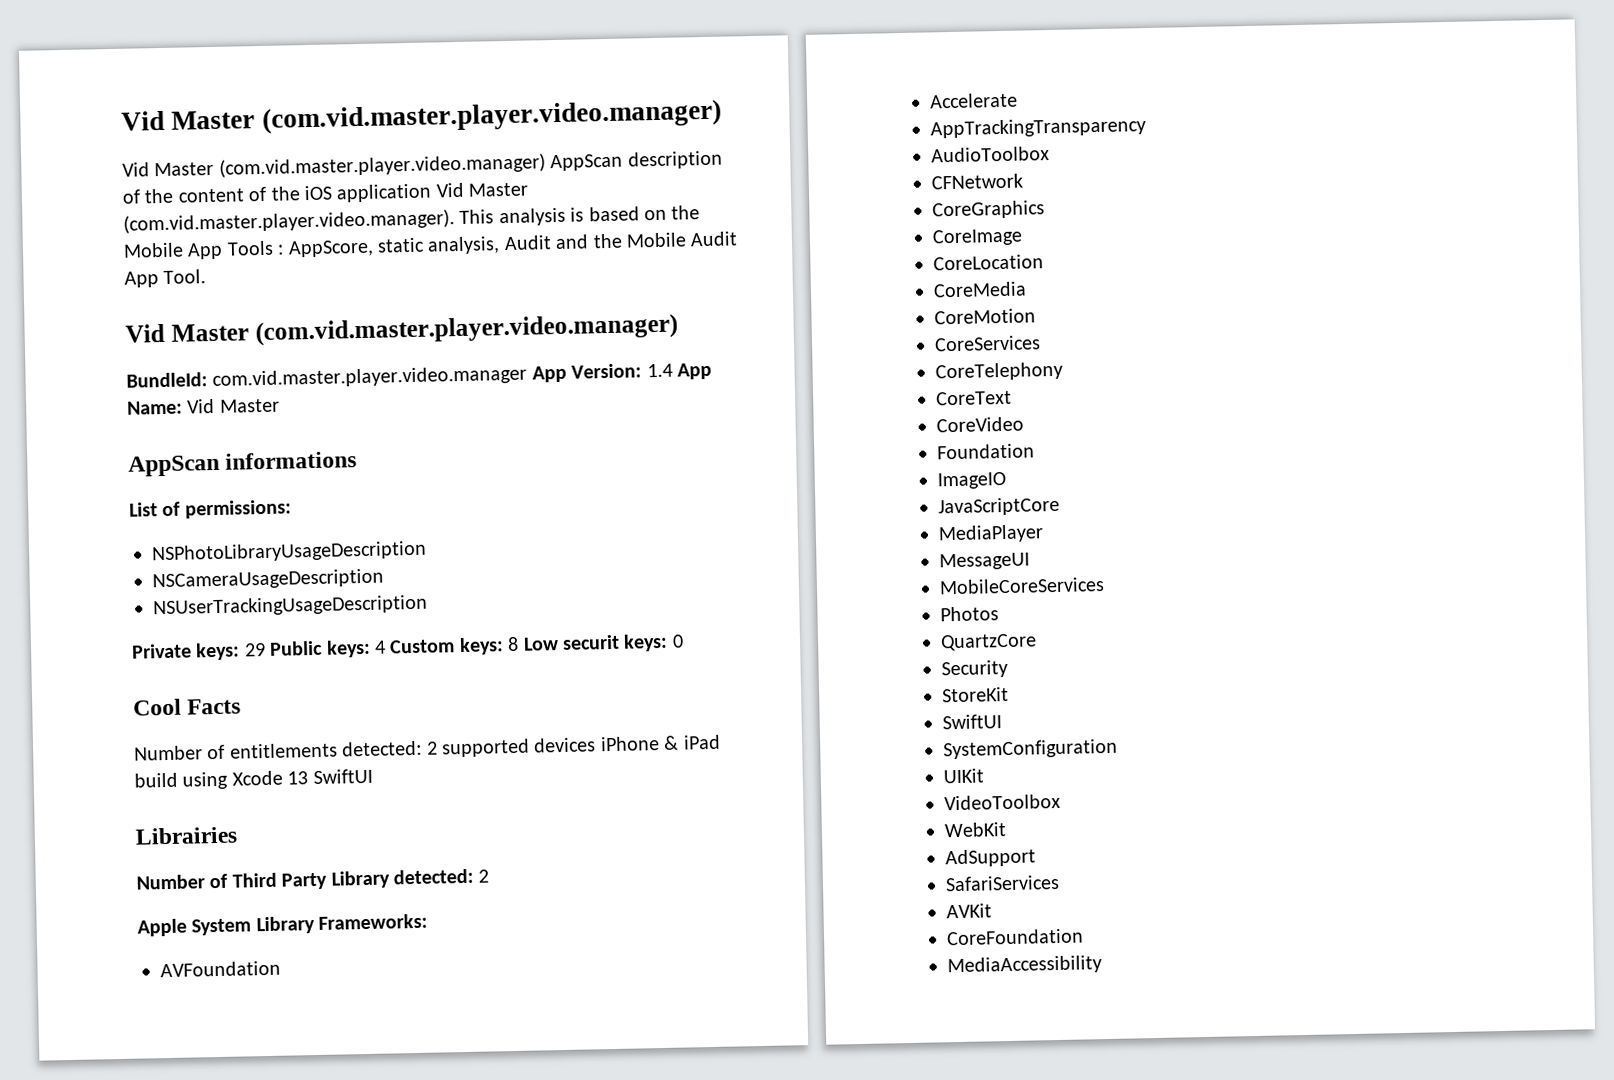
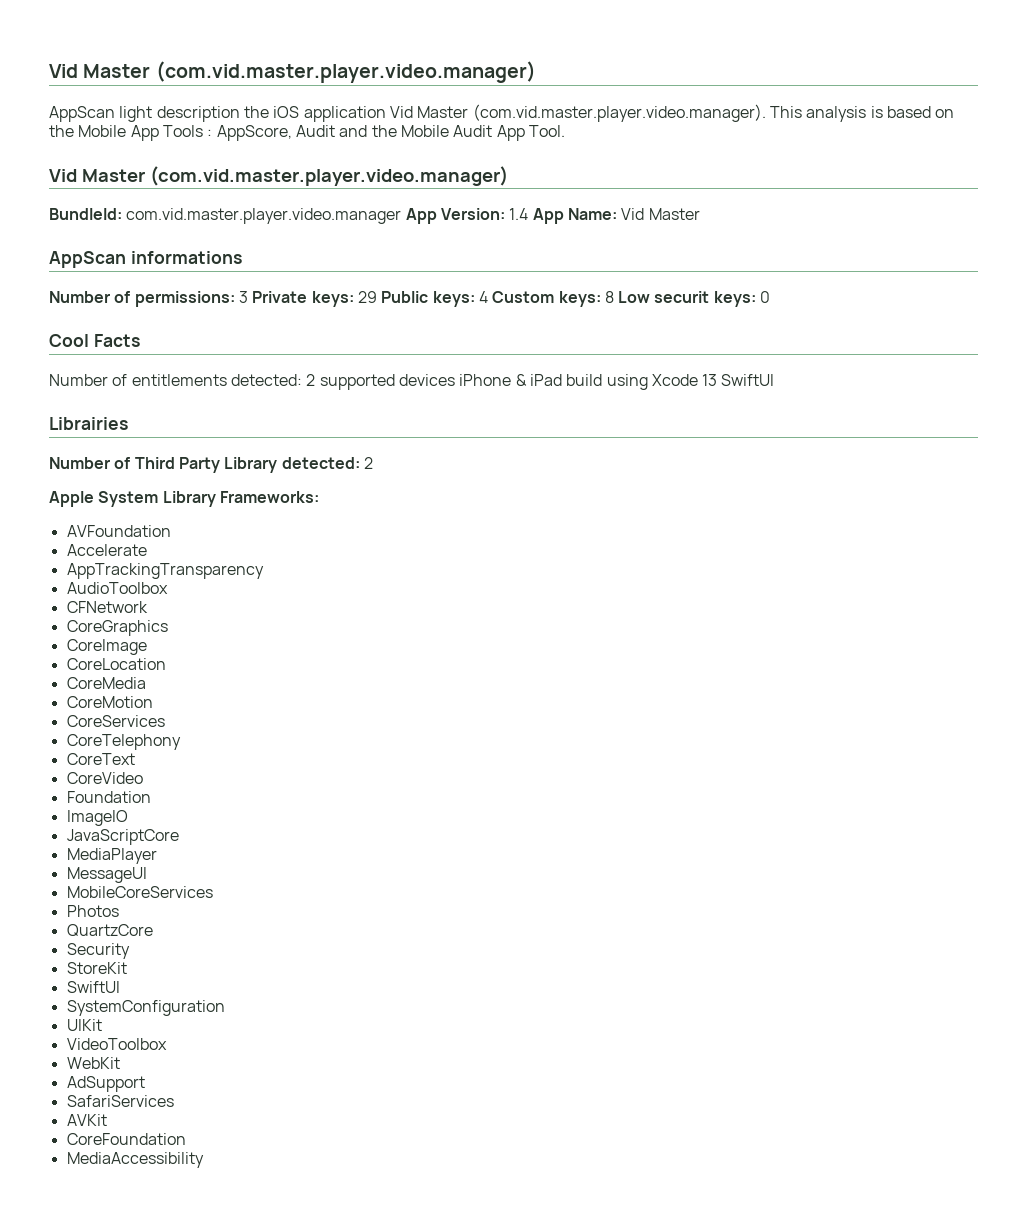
[121,99,722,134] [122,150,723,178] [122,186,268,204] Vid Master (com.vid.master.player.video.manager) // Vid Master (com.vid.master.player.video.manager) AppScan description of the content of -> [49,61,536,83] [49,106,240,122] Vid Master (com.vid.master.player.video.manager) // AppScan light description
[377,236,501,255] static analysis, -> (292, 133) none
[129,502,158,517] List -> [49,291,110,303] Number
[151,540,427,564] [152,568,384,591] [153,594,428,618] // NSPhotoLibraryUsageDescription // NSCameraUsageDescription // NSUserTrackingUsageDescription // -> [238,291,248,303] 3

